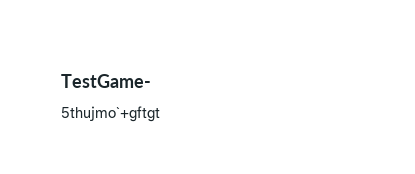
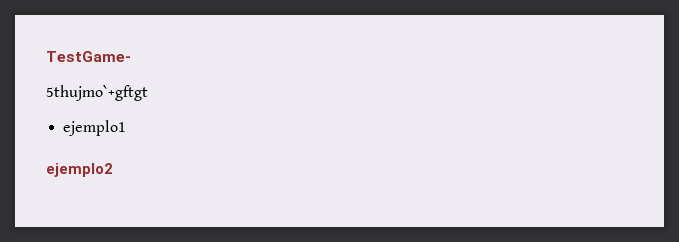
(160, 114) none -> [63,120,127,136] [46,163,113,177] // ejemplo1 // ejemplo2

